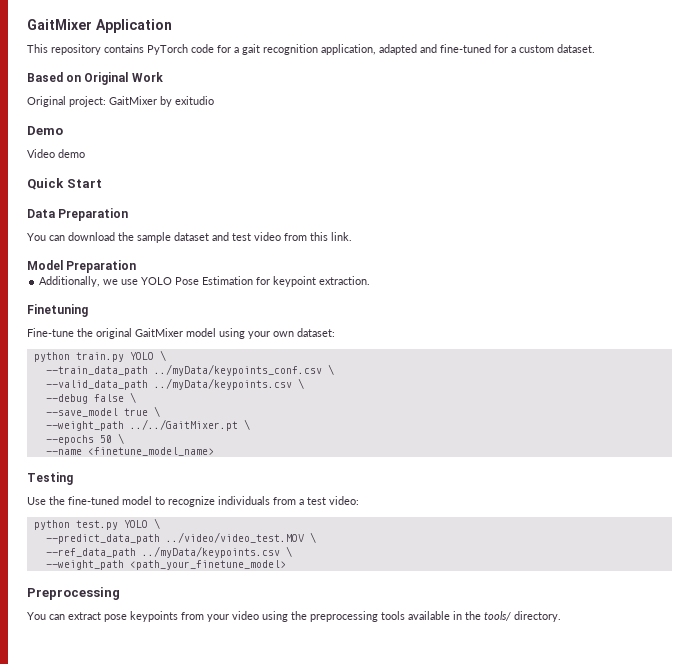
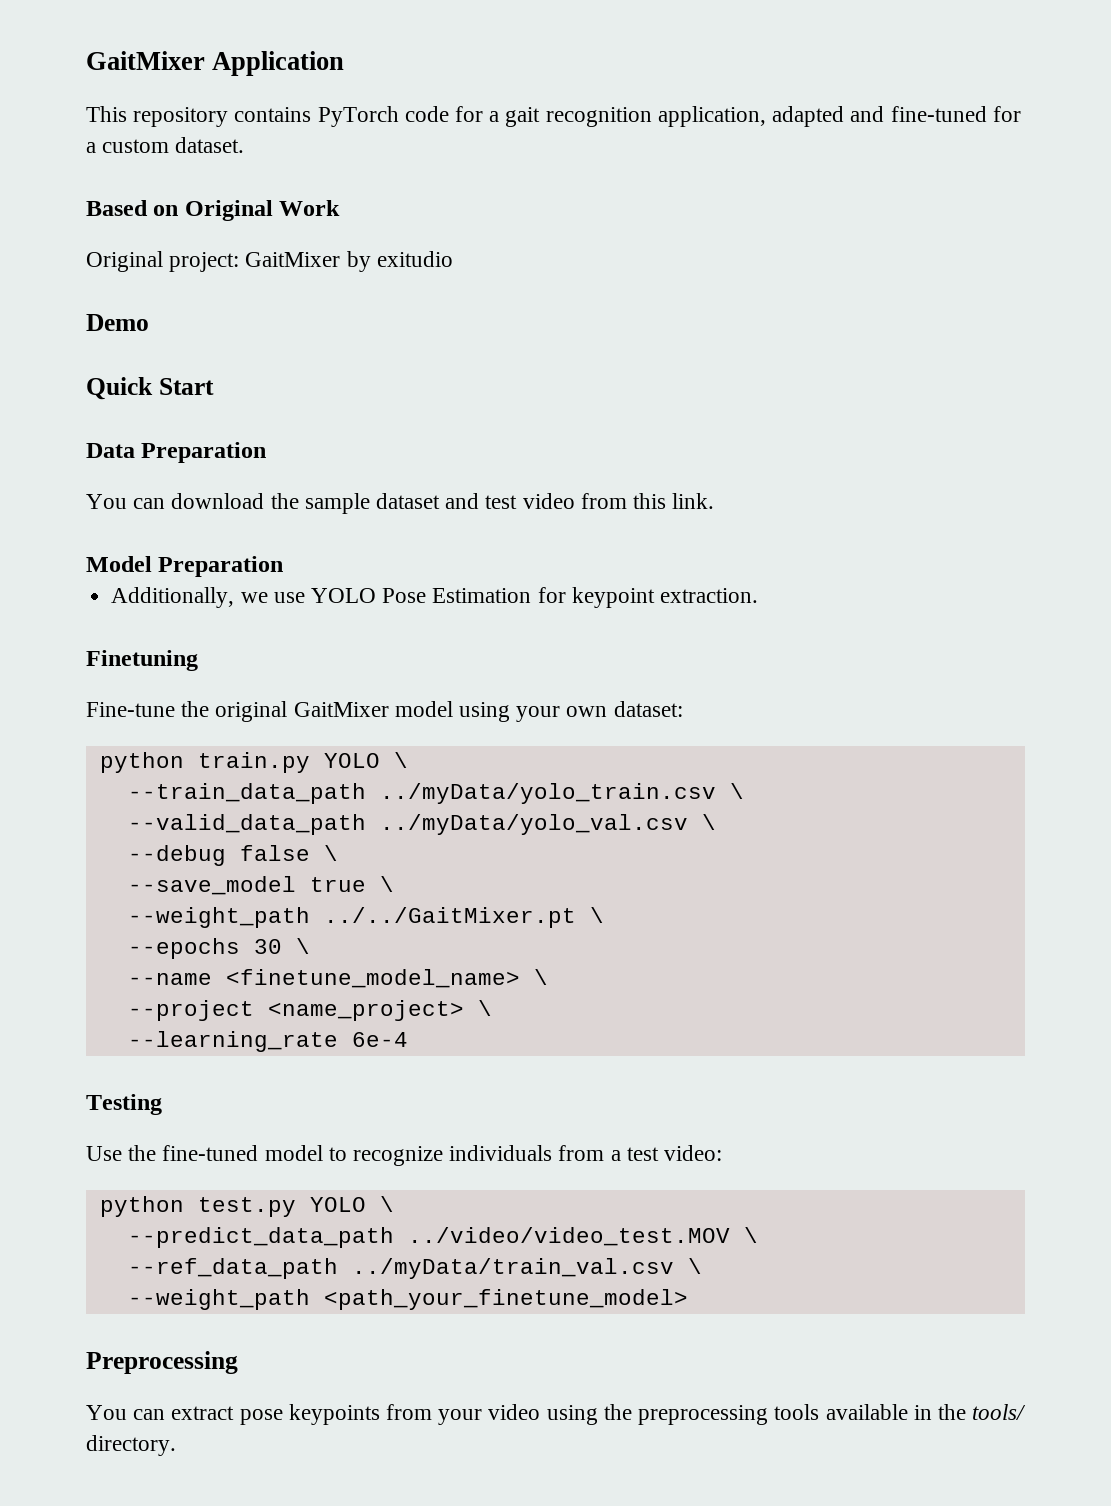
[27,149,85,158] // Video demo -> (149, 322) none
[153,364,322,376] ../myData/keypoints_conf.csv -> [379,783,716,804] ../myData/yolo_train.csv
[153,378,292,390] ../myData/keypoints.csv -> [379,814,688,835] ../myData/yolo_val.csv
[99,435,112,443] 50 -> [253,939,282,954] 30
(214, 451) none -> [533,969,548,985] [127,1000,492,1021] [127,1031,408,1052] \ // --project <name_project> \ // --learning_rate 6e-4
[141,546,280,558] ../myData/keypoints.csv -> [351,1258,674,1279] ../myData/train_val.csv

